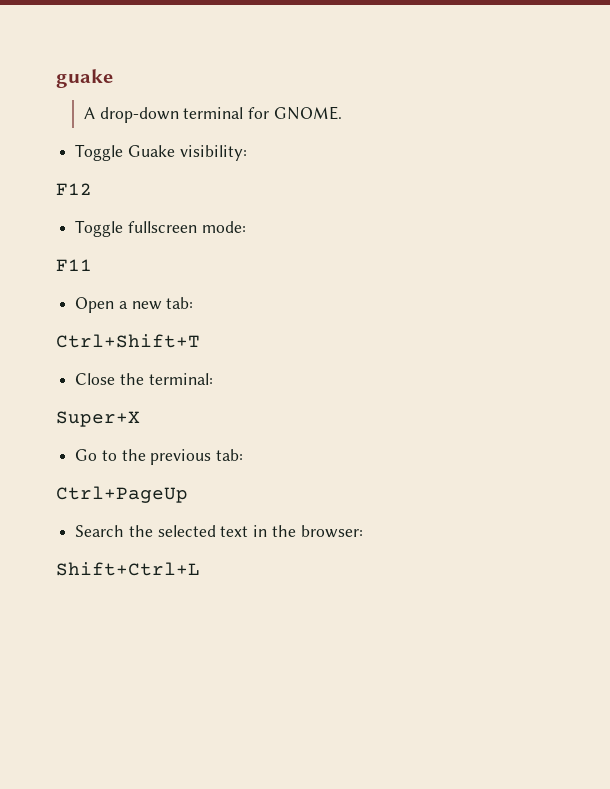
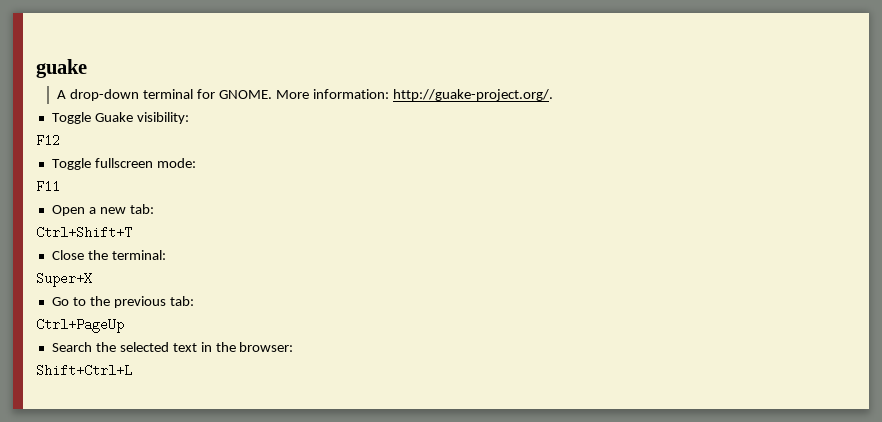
(342, 113) none -> [275,89,553,101] More information: http://guake-project.org/.

